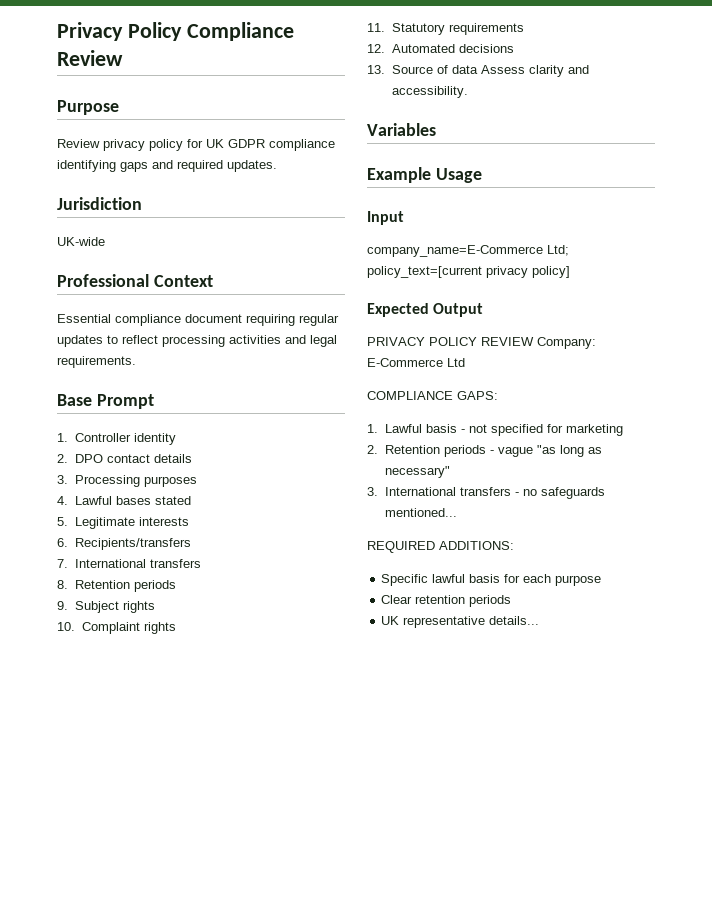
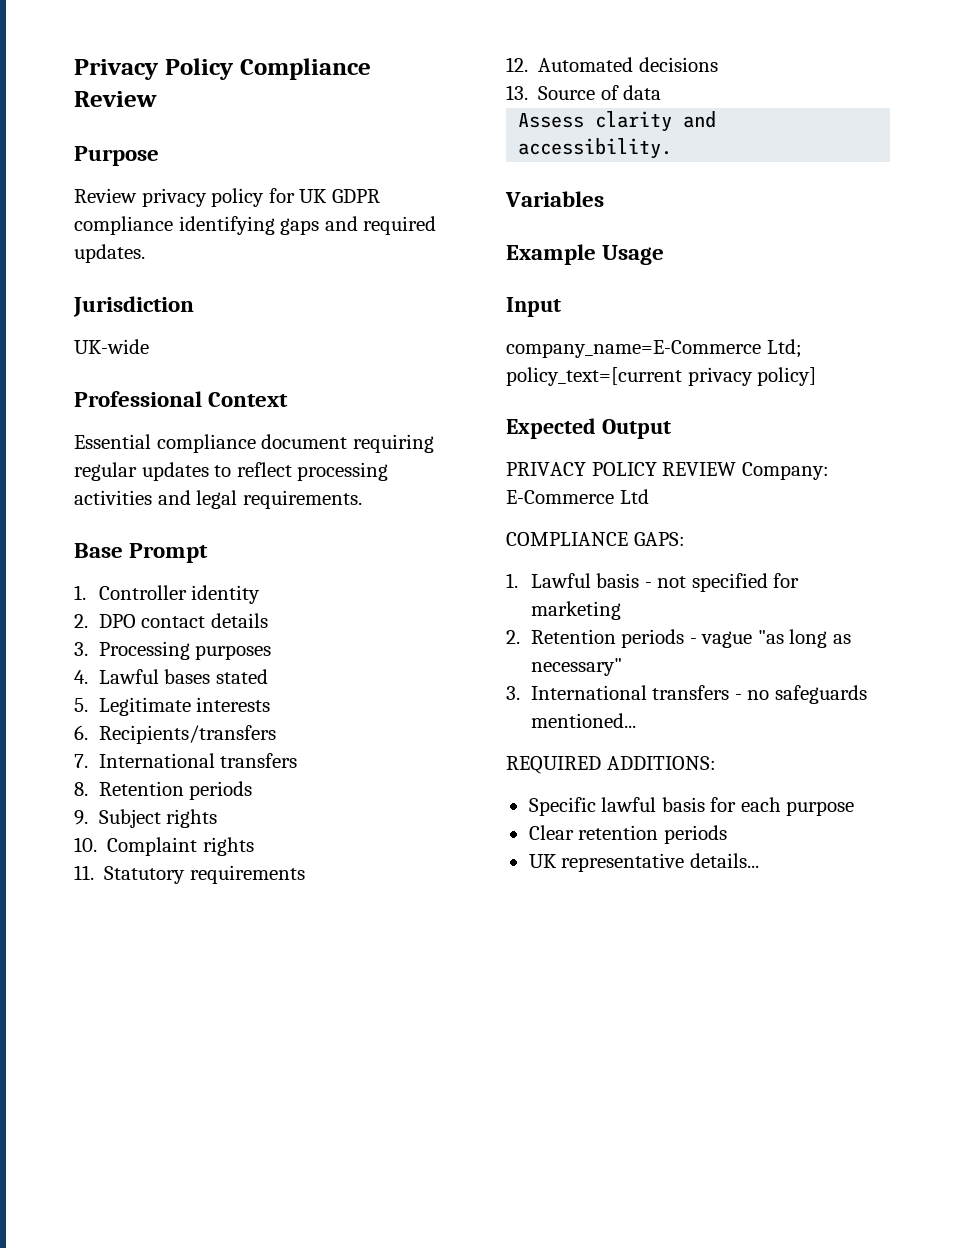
(478, 69) none -> (662, 92) //

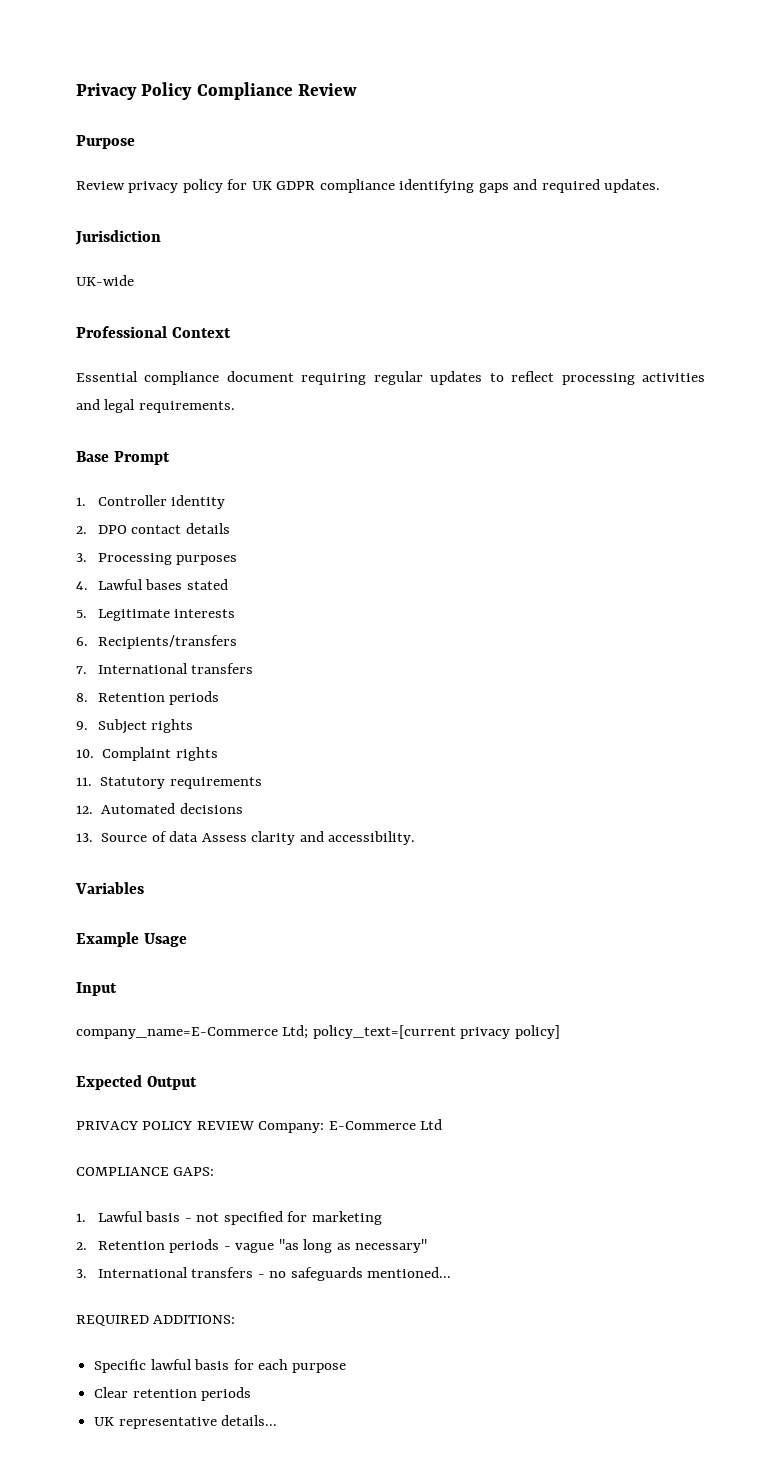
(662, 92) // -> (199, 836) none

